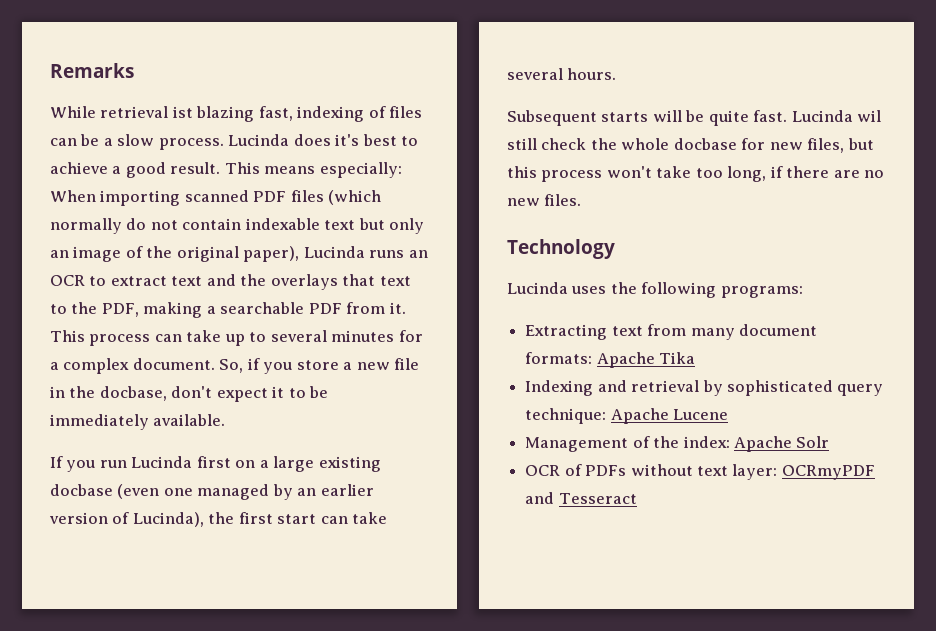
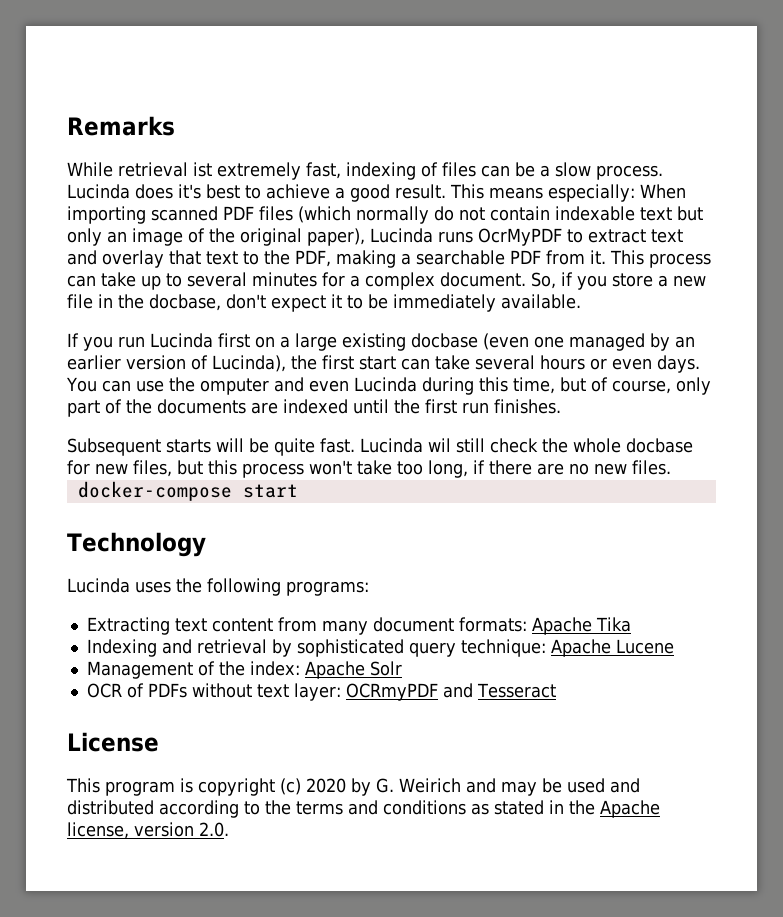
[196,106,255,122] blazing -> [217,162,301,180] extremely
[408,250,428,258] [50,275,85,286] an OCR -> [478,228,562,246] OcrMyPDF
[240,274,338,290] the overlays -> [102,250,164,268] overlay
[567,68,617,80] hours. -> [540,355,700,373] [66,377,711,395] [67,399,561,417] hours or even days. You can use the omputer and even Lucinda during this time, but of course, only part of the documents are indexed until the first run finishes.
(582, 200) none -> [77,481,298,501] // docker-compose start
(643, 331) none -> [211,618,273,632] content
(637, 498) none -> [67,732,159,752] [66,778,640,796] [67,800,660,818] [67,822,229,839] // License // This program is copyright (c) 2020 by G. Weirich and may be used and distributed according to the terms and conditions as stated in the Apache license, version 2.0.

